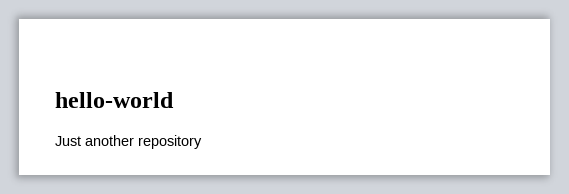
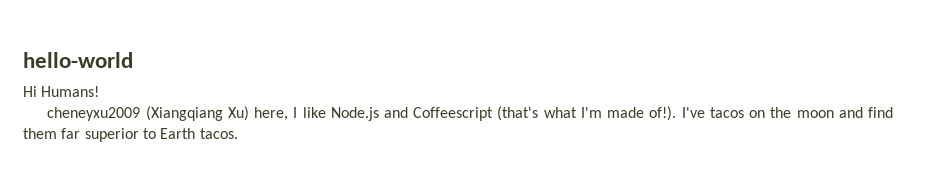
[55,135,202,149] Just another repository -> [23,86,100,97] [47,106,893,121] [23,128,238,142] Hi Humans! // cheneyxu2009 (Xiangqiang Xu) here, I like Node.js and Coffeescript (that's what I'm made of!). I've tacos on the moon and find them far superior to Earth tacos.

